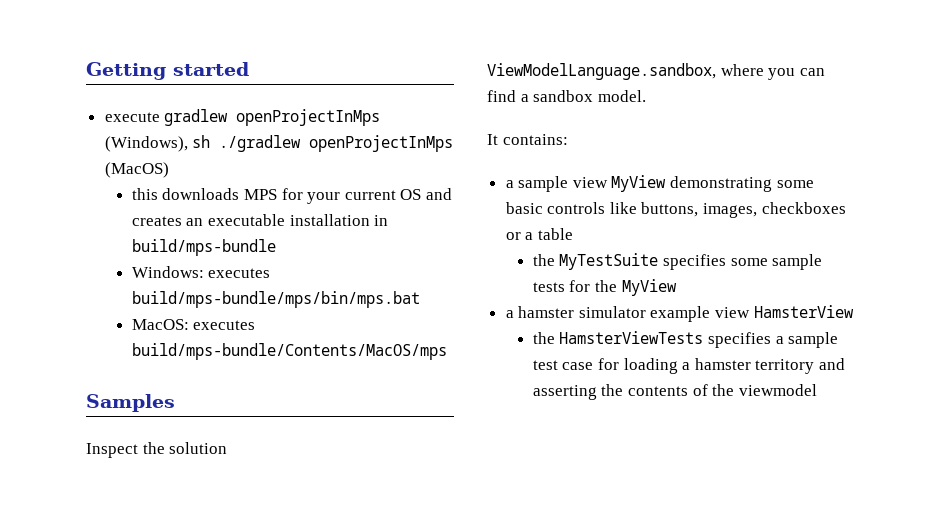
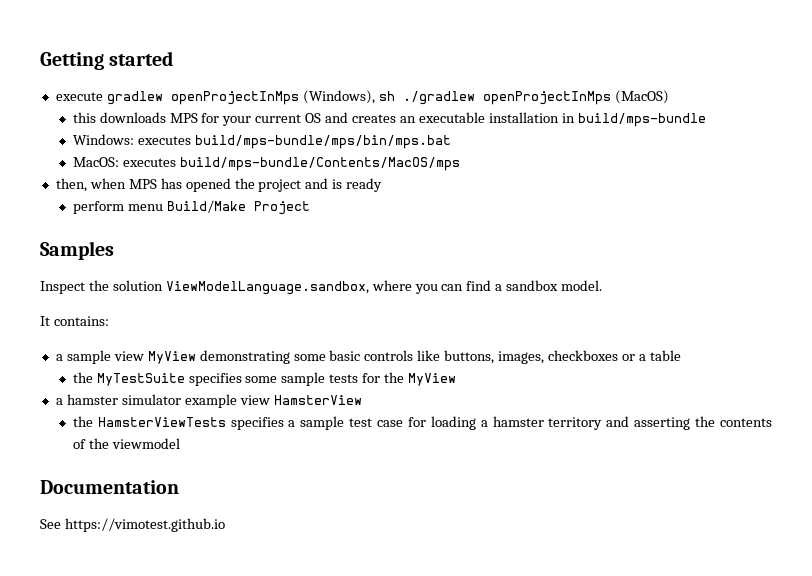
(447, 351) none -> [55,178,383,192] [72,200,310,215] // then, when MPS has opened the project and is ready // perform menu Build/Make Project
(817, 390) none -> [40,480,179,494] [40,518,225,532] // Documentation // See https://vimotest.github.io

